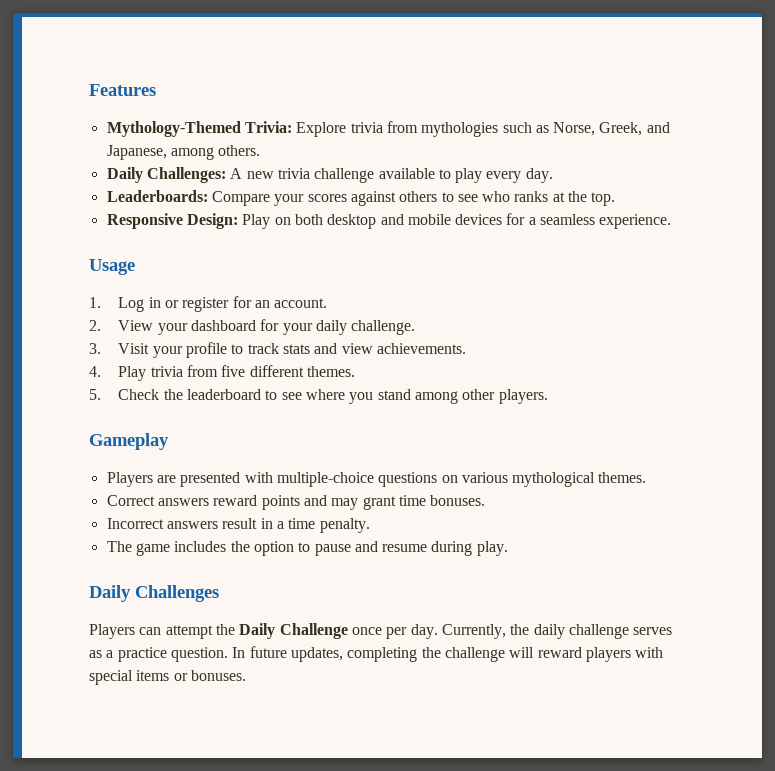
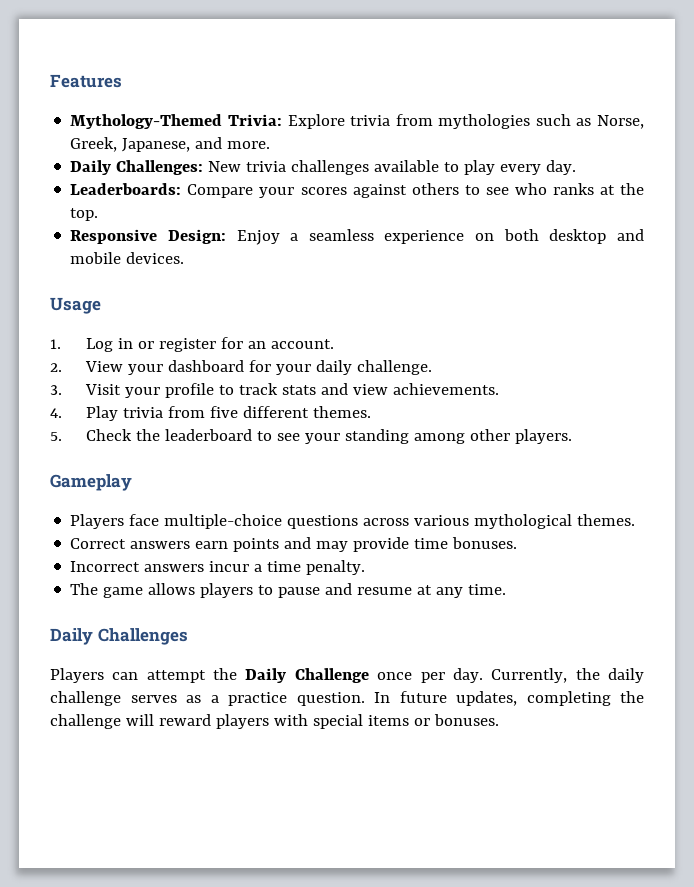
[646,122,670,133] [106,145,261,160] [106,167,375,183] and Japanese, among others. // Daily Challenges: A new trivia challenge -> [122,137,271,152] [70,160,370,175] Japanese, and more. // Daily Challenges: New trivia challenges
[242,214,271,229] Play -> [236,229,465,245] Enjoy a seamless experience
[455,213,672,229] devices for a seamless experience. -> [126,252,185,264] devices.
[306,389,411,404] where you stand -> [304,429,409,444] your standing
[156,472,273,487] are presented with -> [129,514,160,526] face
[441,475,458,483] on -> [363,518,410,526] across
[213,495,258,506] reward -> [195,541,229,549] earn
[362,496,396,510] grant -> [353,537,410,552] provide
[222,518,273,529] result in -> [209,561,250,572] incur
[174,541,294,556] includes the option -> [148,583,254,598] allows players
[431,541,508,556] during play. -> [417,584,507,598] at any time.

